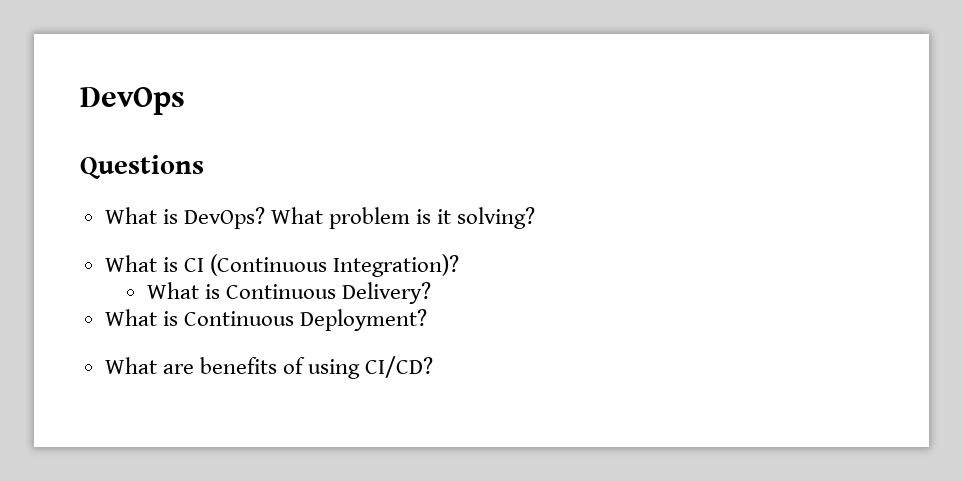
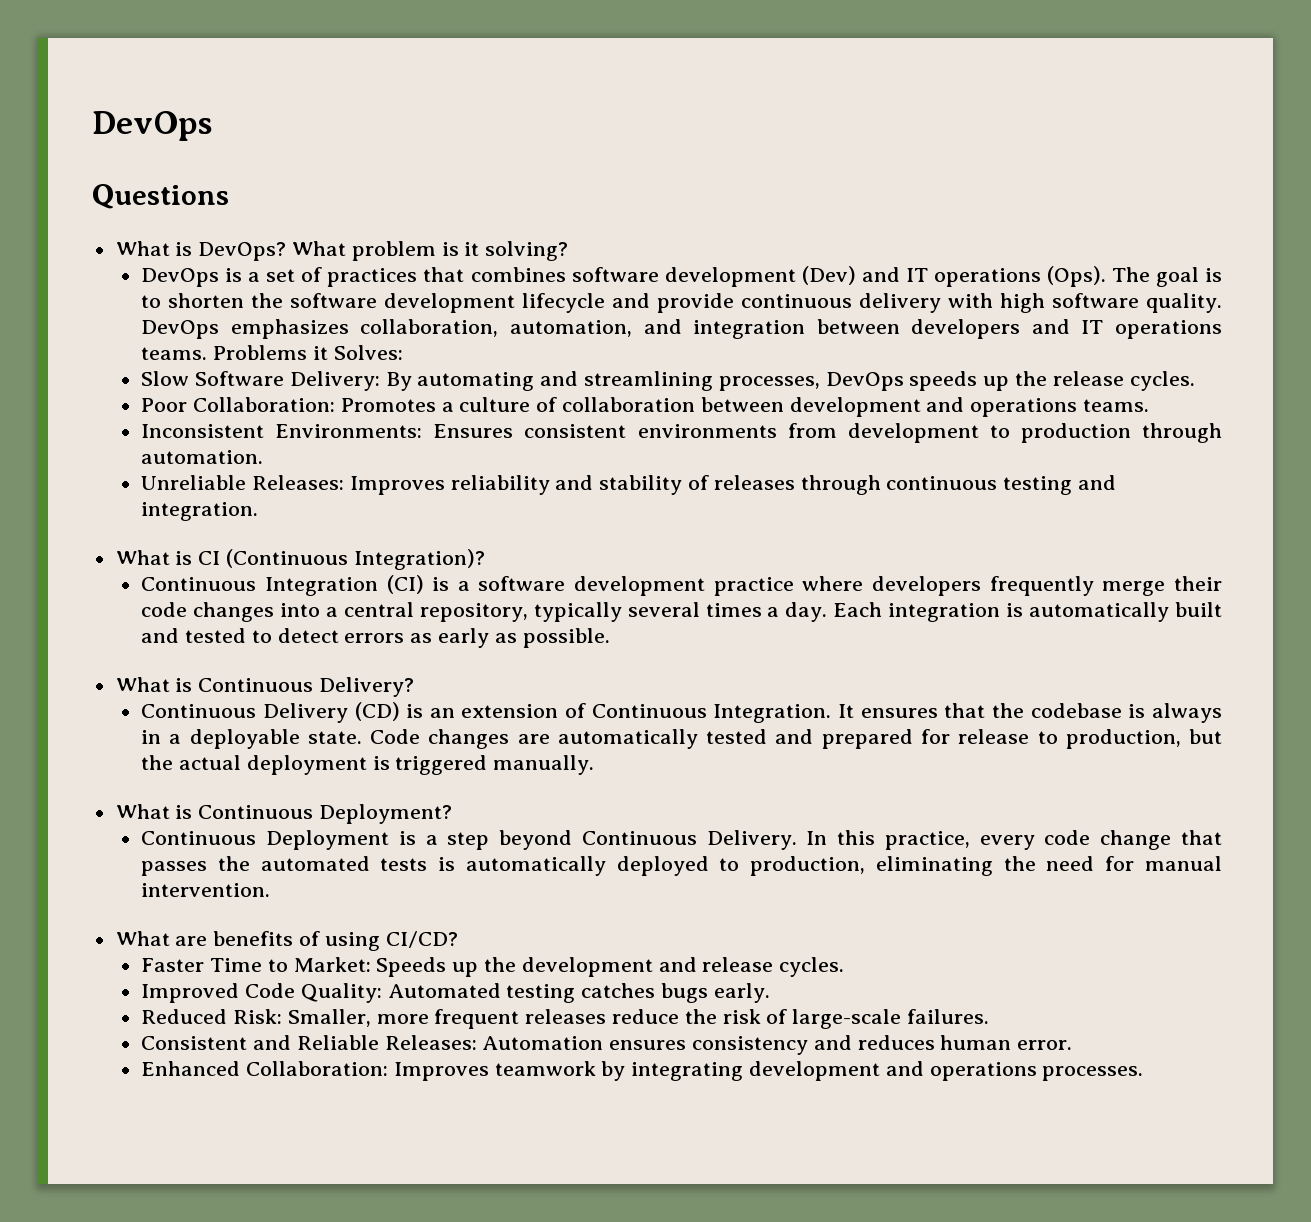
(536, 218) none -> [141,266,1222,287] [141,293,1223,313] [141,319,1223,339] [141,345,403,360] [141,371,1195,391] [141,397,1150,417] [141,423,1222,443] [141,450,264,464] [141,475,1117,495] [141,502,259,521] // DevOps is a set of practices that combines software development (Dev) and IT operations (Ops). The goal is to shorten the software development lifecycle and provide continuous delivery with high software quality. DevOps emphasizes collaboration, automation, and integration between developers and IT operations teams. Problems it Solves: // Slow Software Delivery: By automating and streamlining processes, DevOps speeds up the release cycles. // Poor Collaboration: Promotes a culture of collaboration between development and operations teams. // Inconsistent Environments: Ensures consistent environments from development to production through automation. // Unreliable Releases: Improves reliability and stability of releases through continuous testing and integration.
[147,282,432,304] [104,309,427,331] What is Continuous Delivery? // What is Continuous Deployment? -> [141,575,1222,596] [141,602,1222,622] [141,628,610,648] [115,677,415,697] [141,702,1222,723] [141,729,1222,749] [141,755,595,775] [115,804,453,824] [141,830,1222,850] [141,856,1223,876] [141,883,271,897] Continuous Integration (CI) is a software development practice where developers frequently merge their code changes into a central repository, typically several times a day. Each integration is automatically built and tested to detect errors as early as possible. // What is Continuous Delivery? // Continuous Delivery (CD) is an extension of Continuous Integration. It ensures that the codebase is always in a deployable state. Code changes are automatically tested and prepared for release to production, but the actual deployment is triggered manually. // What is Continuous Deployment? // Continuous Deployment is a step beyond Continuous Delivery. In this practice, every code change that passes the automated tests is automatically deployed to production, eliminating the need for manual intervention.
(434, 367) none -> [141,957,845,977] [141,983,770,1003] [141,1009,990,1029] [141,1035,1073,1055] [141,1061,1144,1081] // Faster Time to Market: Speeds up the development and release cycles. // Improved Code Quality: Automated testing catches bugs early. // Reduced Risk: Smaller, more frequent releases reduce the risk of large-scale failures. // Consistent and Reliable Releases: Automation ensures consistency and reduces human error. // Enhanced Collaboration: Improves teamwork by integrating development and operations processes.

